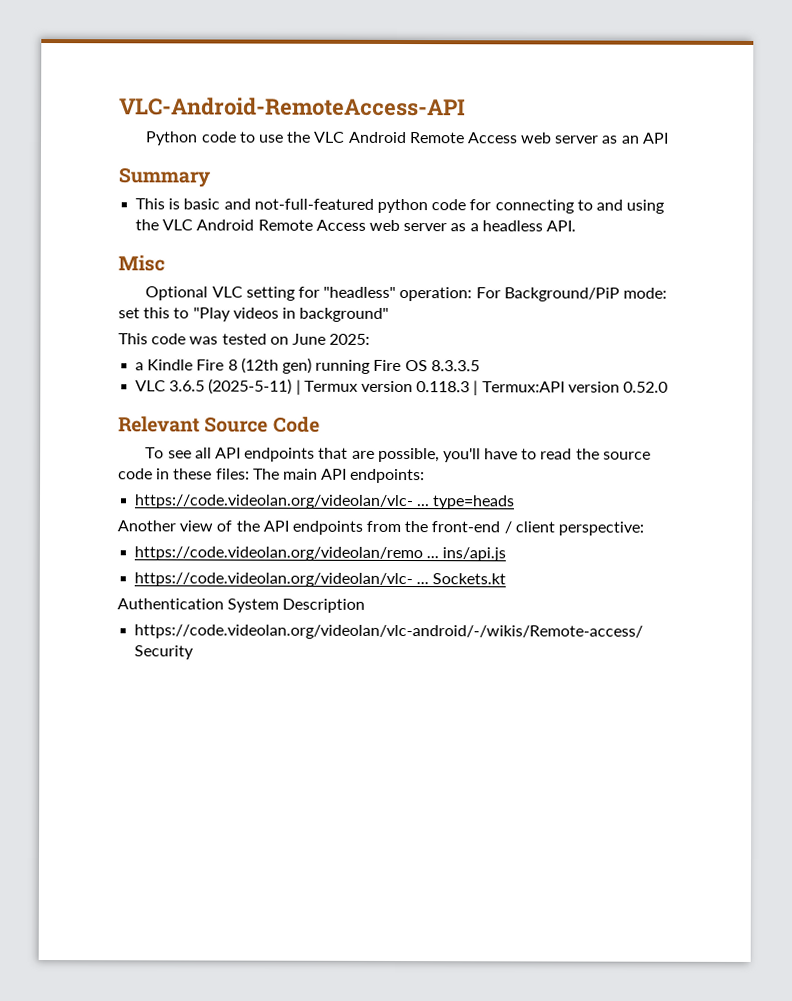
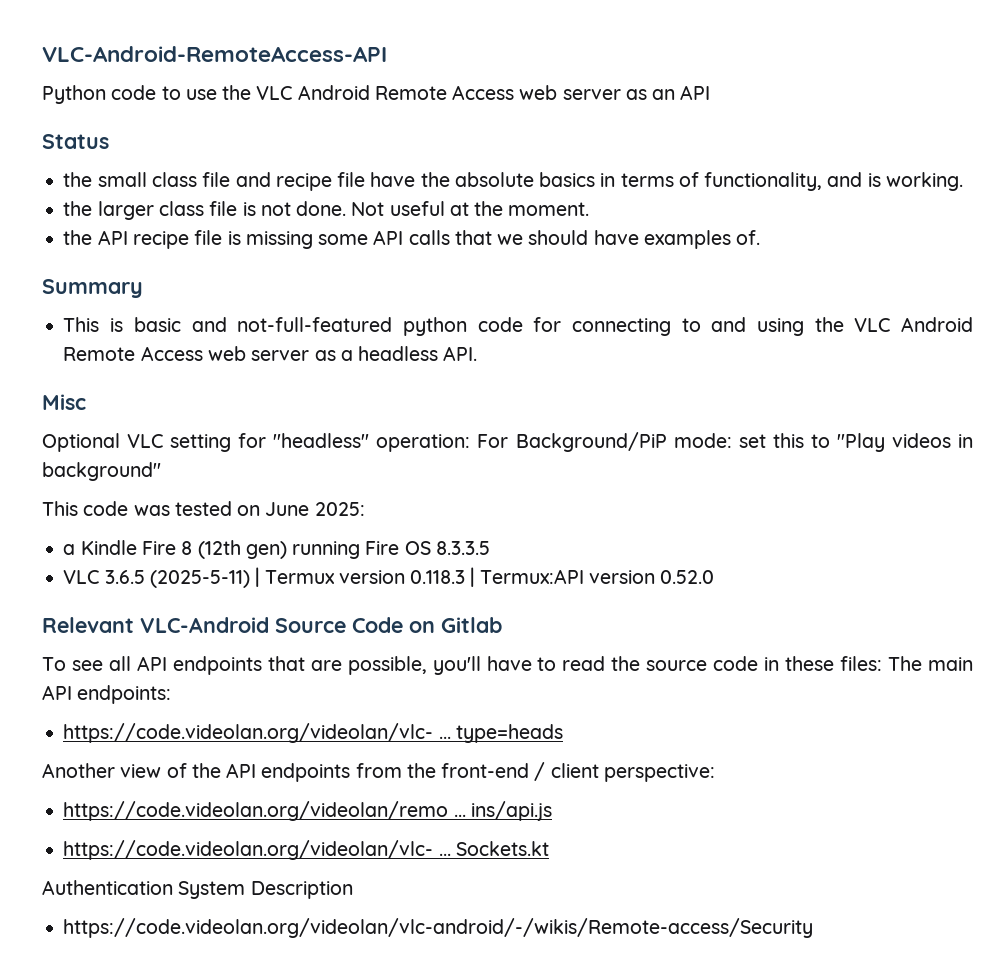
(669, 138) none -> [42,134,109,149] [63,172,963,191] [63,201,590,220] [63,230,761,249] // Status // the small class file and recipe file have the absolute basics in terms of functionality, and is working. // the larger class file is not done. Not useful at the moment. // the API recipe file is missing some API calls that we should have examples of.
(200, 424) none -> [140,617,269,633] VLC-Android
(320, 424) none -> [409,617,502,633] on Gitlab

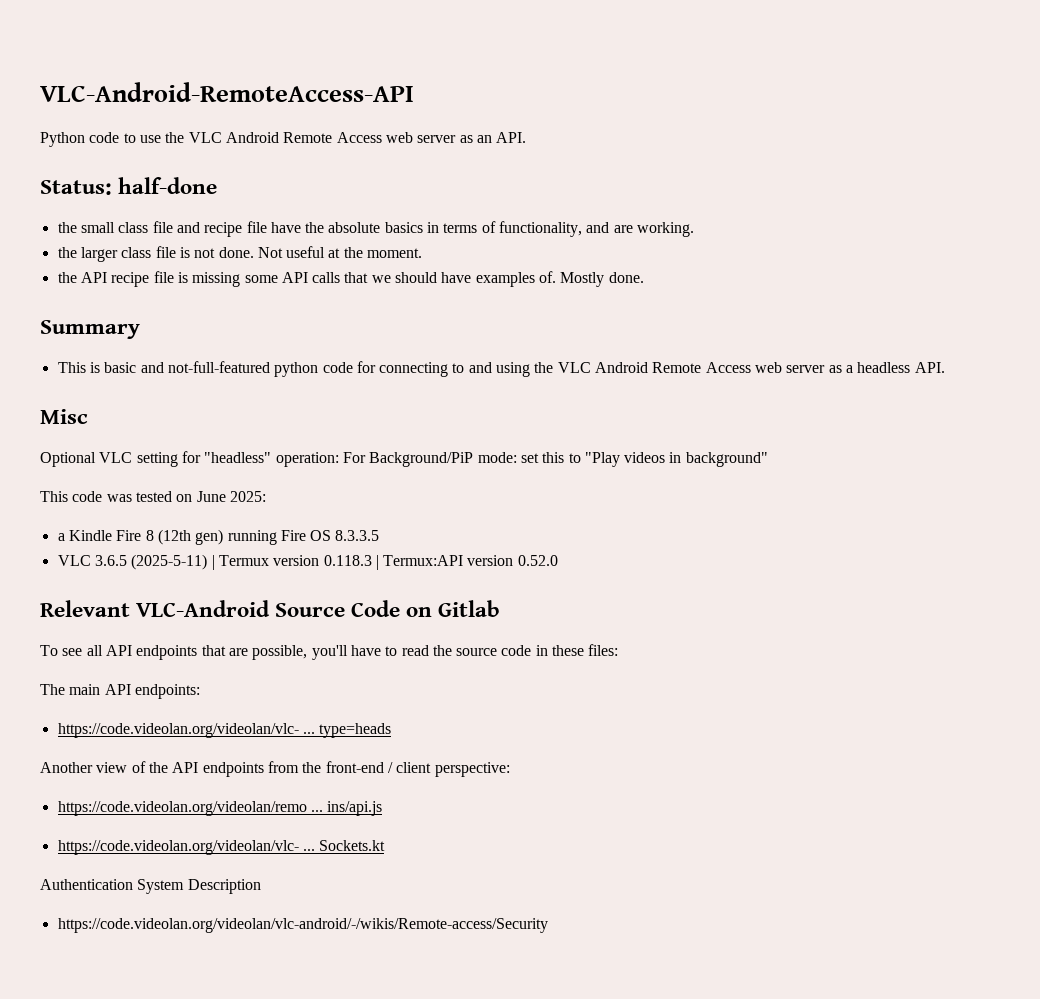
[680,85,711,100] [42,134,109,149] API // Status -> [496,132,527,143] [40,177,218,195] API. // Status: half-done
[867,173,881,187] is -> [613,225,633,233] are
(761, 237) none -> [560,272,644,287] Mostly done.
(883, 663) none -> (619, 650) //

